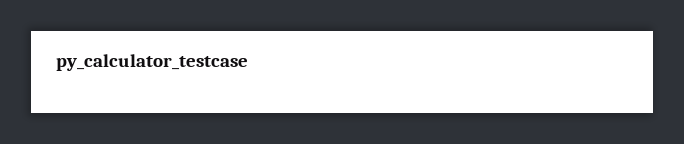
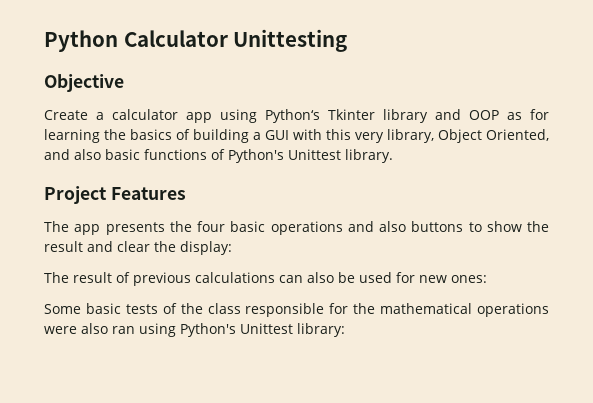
[56,54,248,71] py_calculator_testcase -> [44,29,348,52] [44,74,124,92] [44,109,549,123] [44,129,549,143] [44,149,393,163] [44,186,186,204] [44,221,549,235] [44,241,232,255] [44,272,487,286] [44,303,549,317] [44,323,345,337] Python Calculator Unittesting // Objective // Create a calculator app using Python‘s Tkinter library and OOP as for learning the basics of building a GUI with this very library, Object Oriented, and also basic functions of Python's Unittest library. // Project Features // The app presents the four basic operations and also buttons to show the result and clear the display: // The result of previous calculations can also be used for new ones: // Some basic tests of the class responsible for the mathematical operations were also ran using Python's Unittest library:

